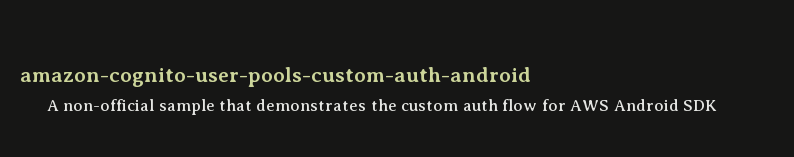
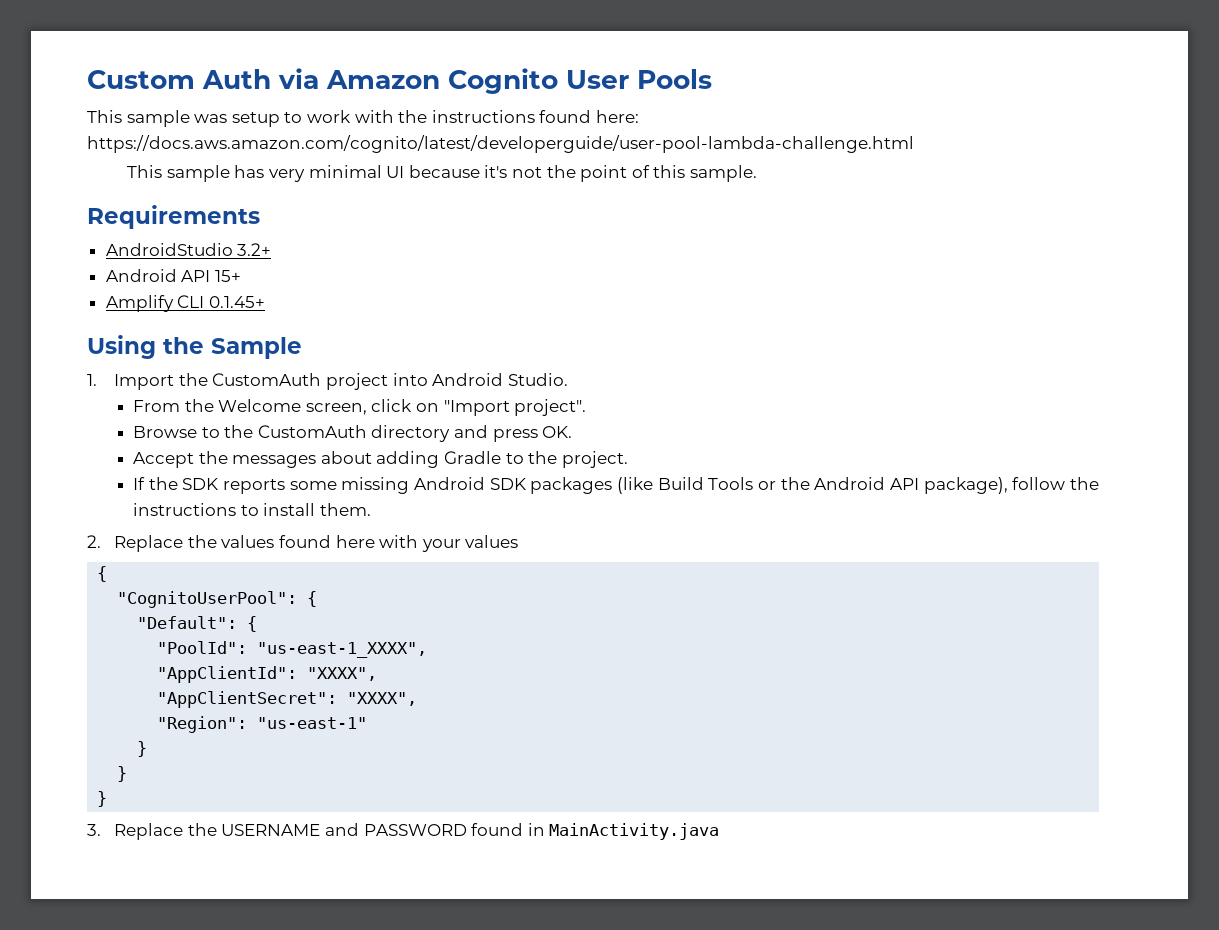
[20,67,531,87] [46,99,718,115] amazon-cognito-user-pools-custom-auth-android // A non-official sample that demonstrates the custom auth flow for AWS Android SDK -> [87,68,712,94] [87,110,639,127] [87,135,914,153] [127,165,757,182] [87,205,260,229] [105,243,272,256] [105,269,241,282] [105,295,265,312] [87,335,302,359] [87,373,568,390] [132,399,587,416] [132,425,573,442] [132,451,628,468] [132,477,1100,494] [132,503,371,516] [87,535,519,552] [97,566,108,582] [117,591,318,608] [137,616,258,632] [157,641,428,658] [157,666,378,683] [157,691,418,708] [157,716,368,733] [137,741,148,757] [117,766,128,782] [97,791,108,807] [87,823,720,840] Custom Auth via Amazon Cognito User Pools // This sample was setup to work with the instructions found here: https://docs.aws.amazon.com/cognito/latest/developerguide/user-pool-lambda-challenge.html // This sample has very minimal UI because it's not the point of this sample. // Requirements // AndroidStudio 3.2+ // Android API 15+ // Amplify CLI 0.1.45+ // Using the Sample // 1. Import the CustomAuth project into Android Studio. // From the Welcome screen, click on "Import project". // Browse to the CustomAuth directory and press OK. // Accept the messages about adding Gradle to the project. // If the SDK reports some missing Android SDK packages (like Build Tools or the Android API package), follow the instructions to install them. // 2. Replace the values found here with your values // { // "CognitoUserPool": { // "Default": { // "PoolId": "us-east-1_XXXX", // "AppClientId": "XXXX", // "AppClientSecret": "XXXX", // "Region": "us-east-1" // } // } // } // 3. Replace the USERNAME and PASSWORD found in MainActivity.java

